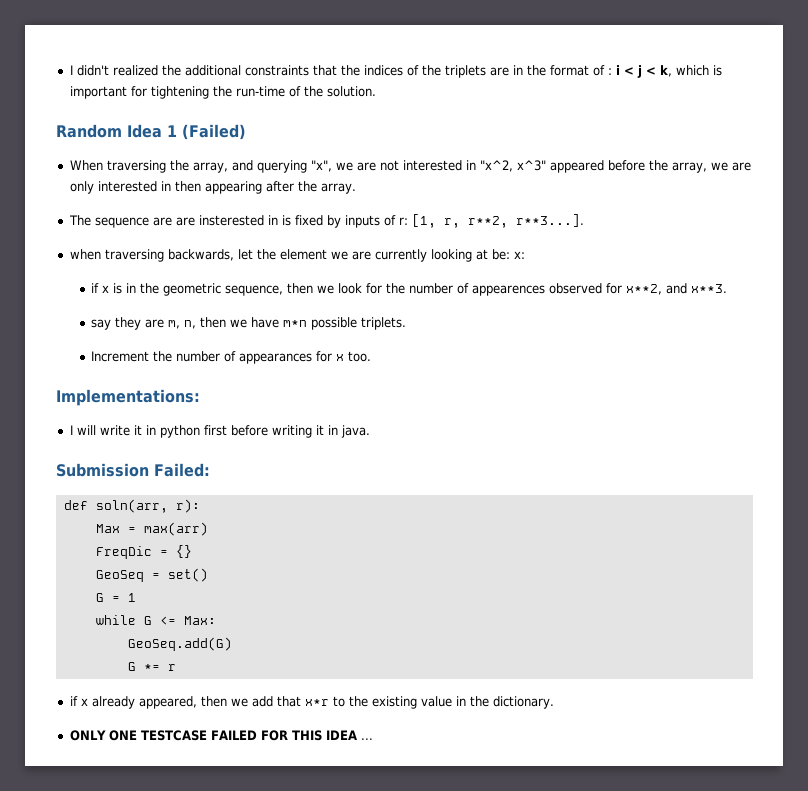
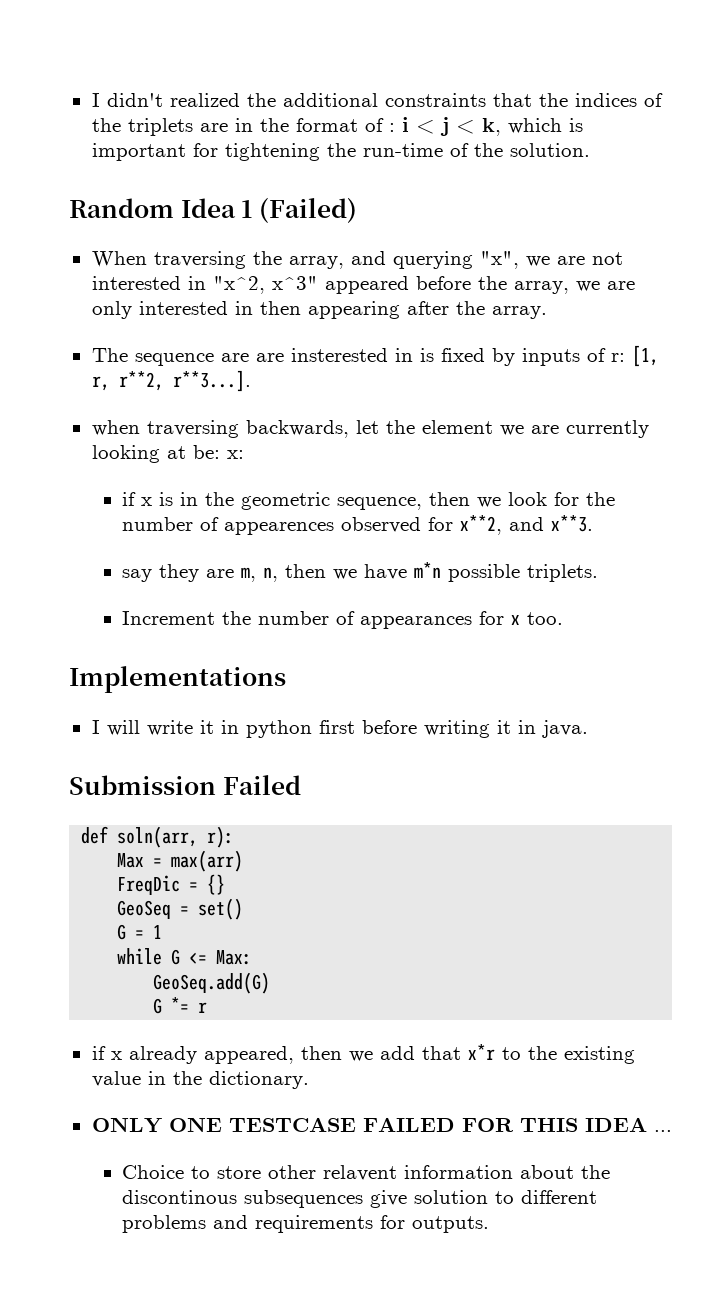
[56,389,200,406] Implementations: -> [69,666,286,693] Implementations
[154,463,210,477] Failed: -> [222,775,301,795] Failed
(373, 739) none -> [122,1165,611,1181] [122,1190,598,1208] [122,1215,490,1233] // Choice to store other relavent information about the discontinous subsequences give solution to different problems and requirements for outputs.

